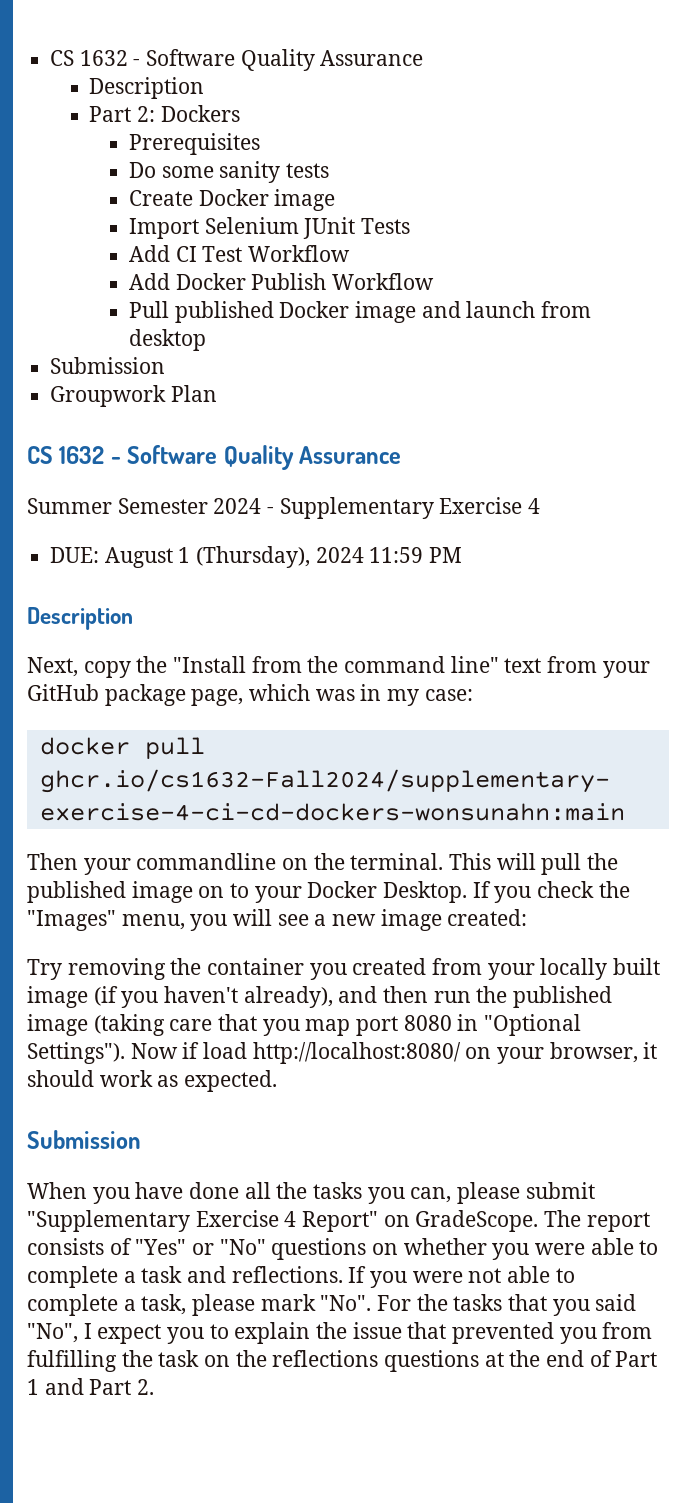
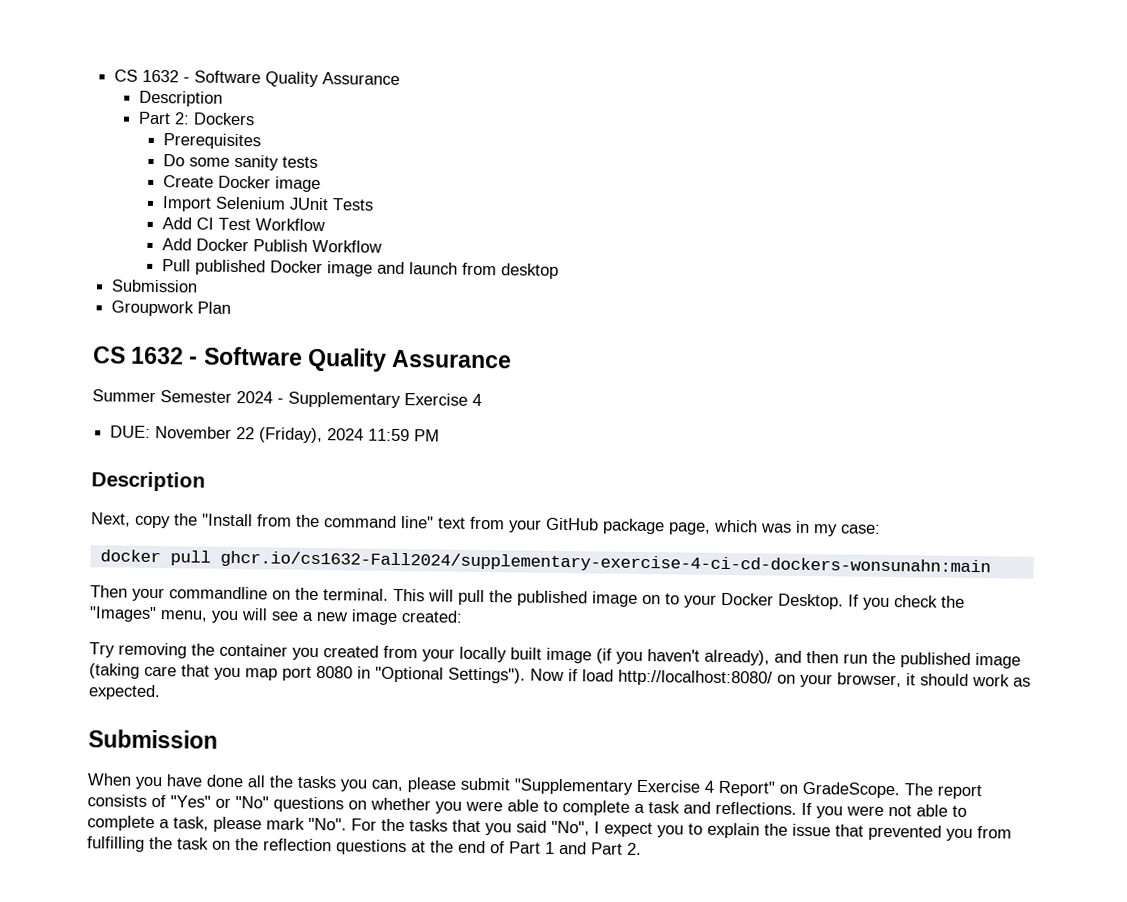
[104,546,311,568] August 1 (Thursday), -> [155,426,324,444] November 22 (Friday),
[272,1350,379,1367] reflections -> [263,838,332,852] reflection

